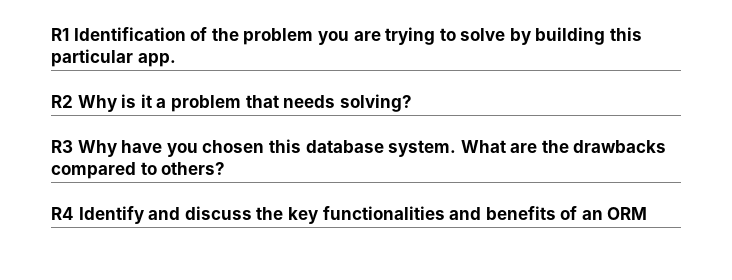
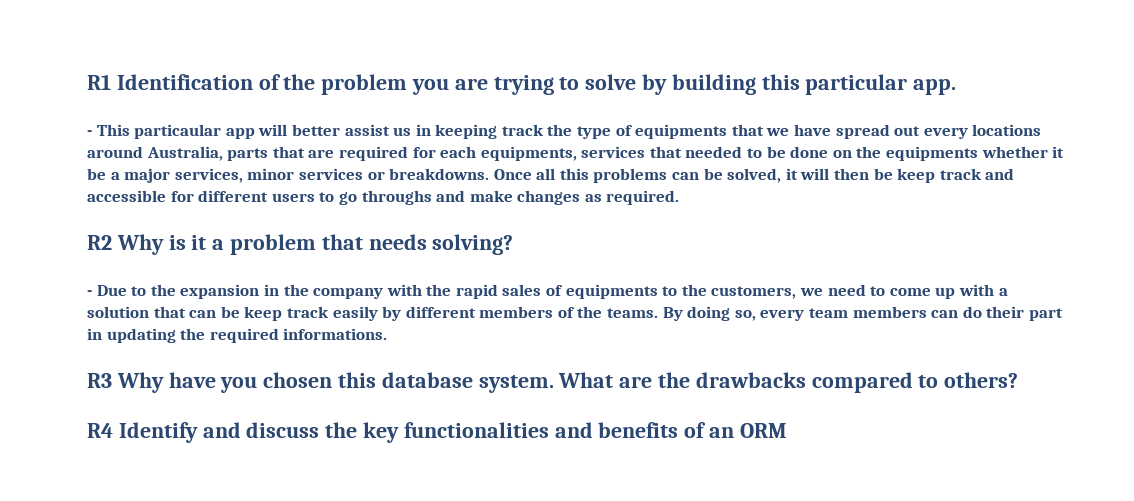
(176, 60) none -> [87,124,1042,139] [87,146,1065,161] [87,168,1015,183] [87,190,680,205] // - This particaular app will better assist us in keeping track the type of equipments that we have spread out every locations around Australia, parts that are required for each equipments, services that needed to be done on the equipments whether it be a major services, minor services or breakdowns. Once all this problems can be solved, it will then be keep track and accessible for different users to go throughs and make changes as required.
(412, 103) none -> [87,284,1008,299] [87,306,1063,321] [87,328,388,343] // - Due to the expansion in the company with the rapid sales of equipments to the customers, we need to come up with a solution that can be keep track easily by different members of the teams. By doing so, every team members can do their part in updating the required informations.

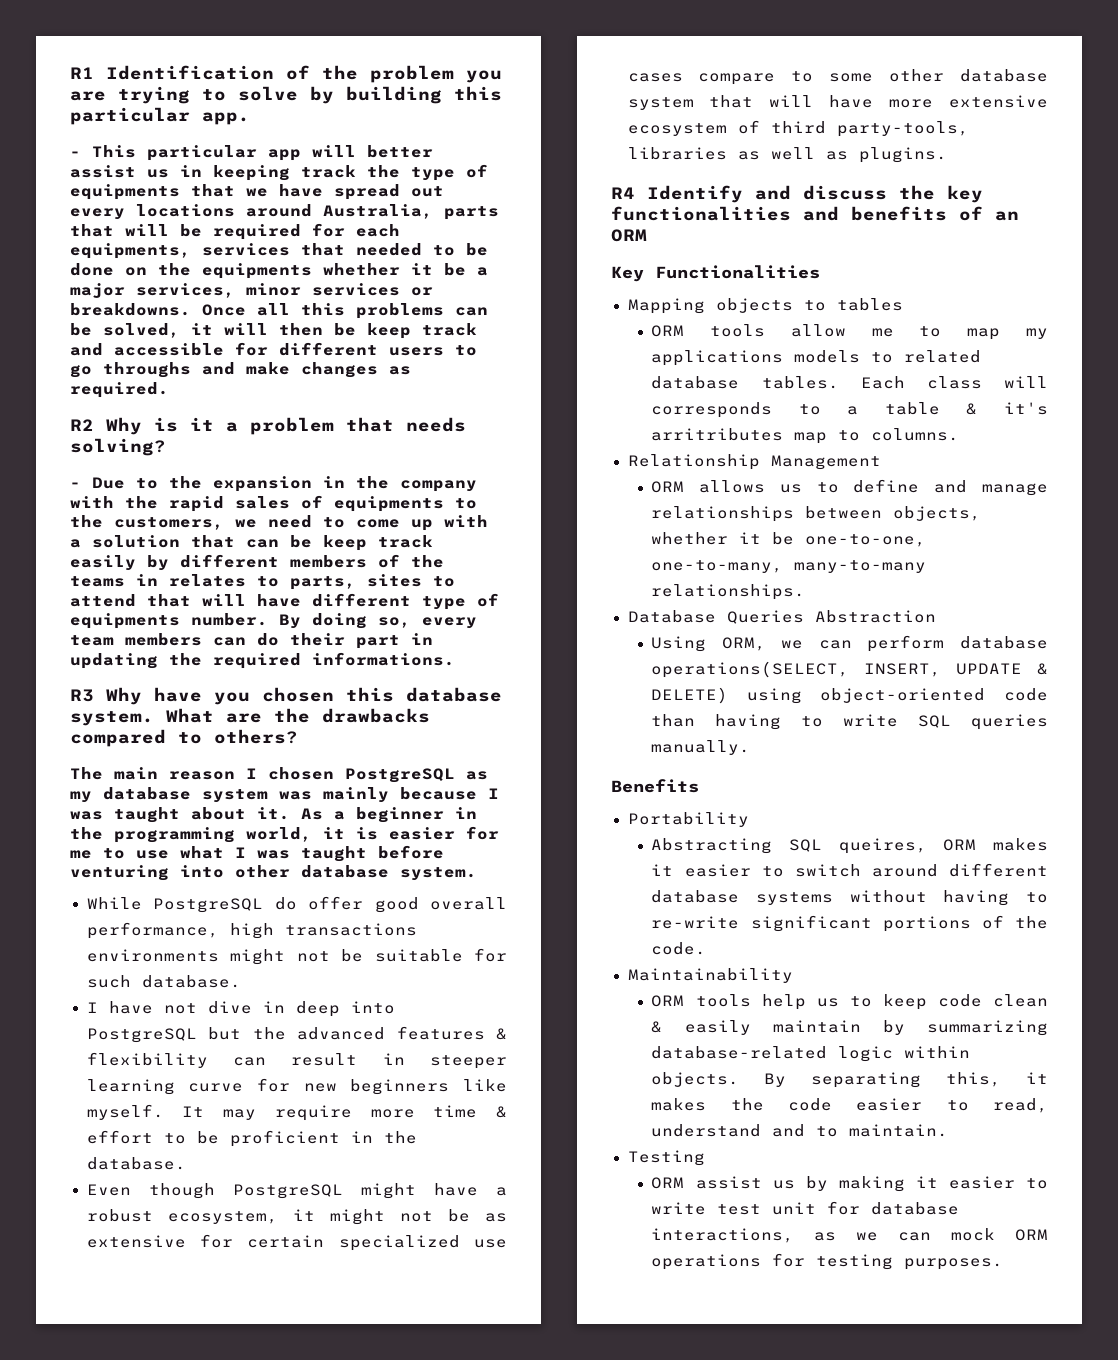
[134,124,222,139] particaular -> [147,145,257,161] particular
[308,149,335,158] are -> [125,224,202,237] will be
[607,308,659,318] teams. -> [70,574,455,590] [70,593,499,610] [70,613,268,629] teams in relates to parts, sites to attend that will have different type of equipments number.
(1019, 380) none -> [70,767,488,783] [70,787,499,803] [70,807,477,823] [70,826,499,843] [70,845,444,862] [70,865,477,881] [86,896,507,913] [86,922,417,939] [86,948,507,965] [86,975,241,988] [86,1001,395,1017] [86,1026,507,1043] [86,1052,507,1069] [86,1078,507,1095] [86,1104,507,1121] [86,1130,417,1147] [86,1157,186,1170] [86,1183,508,1199] [86,1209,507,1225] [86,1234,507,1251] [627,69,1048,85] [627,95,1048,110] [627,120,969,137] [627,147,947,163] // The main reason I chosen PostgreSQL as my database system was mainly because I was taught about it. As a beginner in the programming world, it is easier for me to use what I was taught before venturing into other database system. // While PostgreSQL do offer good overall performance, high transactions environments might not be suitable for such database. // I have not dive in deep into PostgreSQL but the advanced features & flexibility can result in steeper learning curve for new beginners like myself. It may require more time & effort to be proficient in the database. // Even though PostgreSQL might have a robust ecosystem, it might not be as extensive for certain specialized use cases compare to some other database system that will have more extensive ecosystem of third party-tools, libraries as well as plugins.
(787, 430) none -> [611,265,820,282] [627,298,903,314] [651,324,1048,340] [651,350,982,366] [651,376,1048,389] [651,402,1048,418] [651,428,960,444] [627,454,881,470] [651,479,1048,496] [651,506,982,522] [651,532,927,547] [651,560,927,573] [651,584,806,600] [627,610,936,624] [651,635,1048,652] [651,661,1048,678] [651,687,1048,704] [651,714,1048,730] [651,740,751,755] [611,779,699,793] [627,812,749,827] [651,838,1048,854] [651,863,1048,877] [651,890,1048,906] [651,915,1048,932] [651,942,707,955] [627,968,793,983] [651,994,1048,1010] [651,1020,1048,1036] [651,1046,971,1062] [651,1072,1048,1088] [651,1098,1048,1113] [651,1124,949,1137] [627,1150,705,1166] [651,1176,1048,1192] [651,1201,960,1215] [651,1228,1048,1243] [651,1253,1004,1270] // Key Functionalities // Mapping objects to tables // ORM tools allow me to map my applications models to related database tables. Each class will corresponds to a table & it's arritributes map to columns. // Relationship Management // ORM allows us to define and manage relationships between objects, whether it be one-to-one, one-to-many, many-to-many relationships. // Database Queries Abstraction // Using ORM, we can perform database operations(SELECT, INSERT, UPDATE & DELETE) using object-oriented code than having to write SQL queries manually. // Benefits // Portability // Abstracting SQL queires, ORM makes it easier to switch around different database systems without having to re-write significant portions of the code. // Maintainability // ORM tools help us to keep code clean & easily maintain by summarizing database-related logic within objects. By separating this, it makes the code easier to read, understand and to maintain. // Testing // ORM assist us by making it easier to write test unit for database interactions, as we can mock ORM operations for testing purposes.

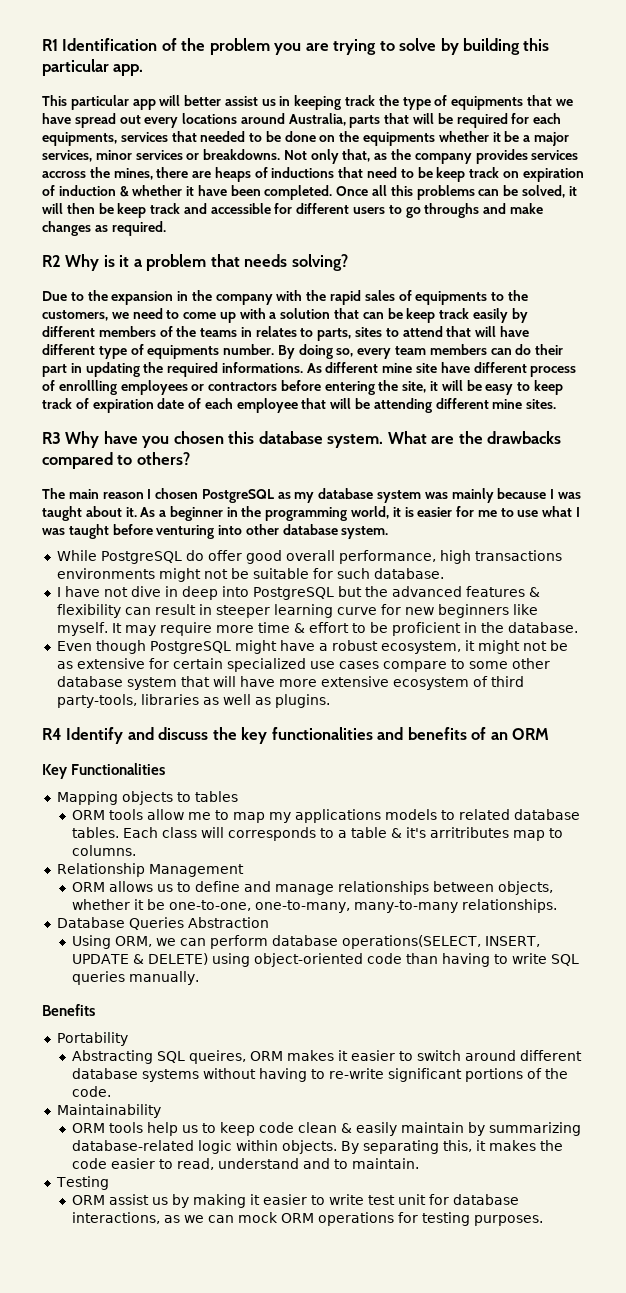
[70,151,81,157] - -> (144, 70) none
(191, 309) none -> [283,149,579,164] [42,167,584,182] [42,185,333,200] Not only that, as the company provides services accross the mines, there are heaps of inductions that need to be keep track on expiration of induction & whether it have been completed.
[70,482,81,488] - -> (348, 262) none
(455, 659) none -> [306,362,577,377] [42,380,563,395] [42,398,557,413] As different mine site have different process of enrollling employees or contractors before entering the site, it will be easy to keep track of expiration date of each employee that will be attending different mine sites.

